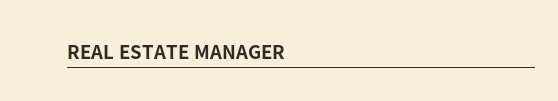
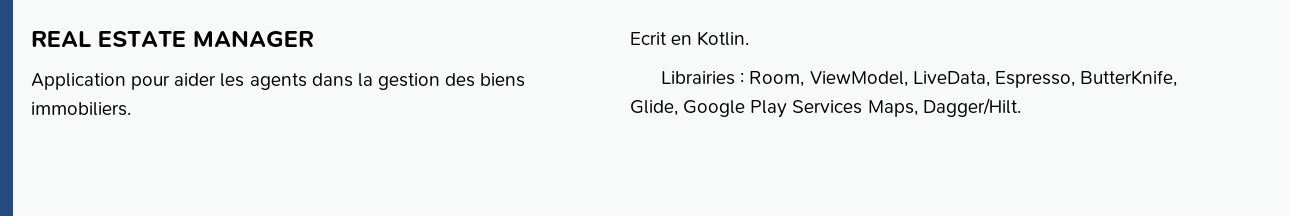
(285, 52) none -> [31,73,526,90] [31,102,131,116] [630,31,750,46] [661,70,1177,88] [630,98,1021,118] // Application pour aider les agents dans la gestion des biens immobiliers. // Ecrit en Kotlin. // Librairies : Room, ViewModel, LiveData, Espresso, ButterKnife, Glide, Google Play Services Maps, Dagger/Hilt.

